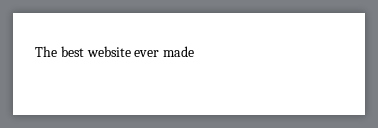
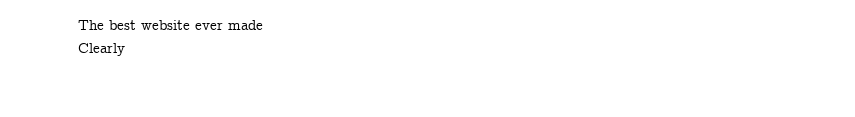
(195, 51) none -> [78,43,125,56] // Clearly

